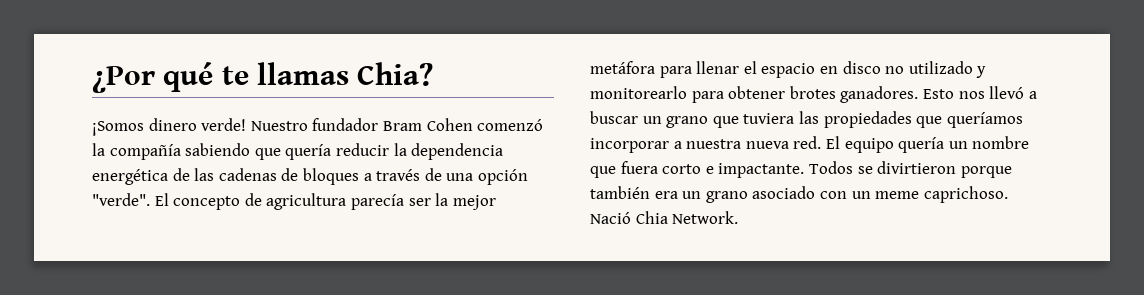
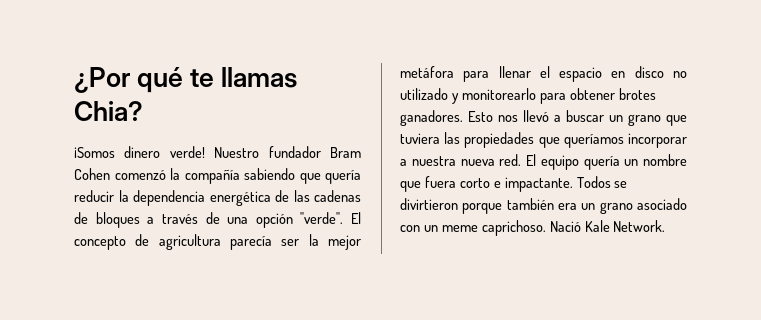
[635,211,668,224] Chia -> [584,220,610,232] Kale

